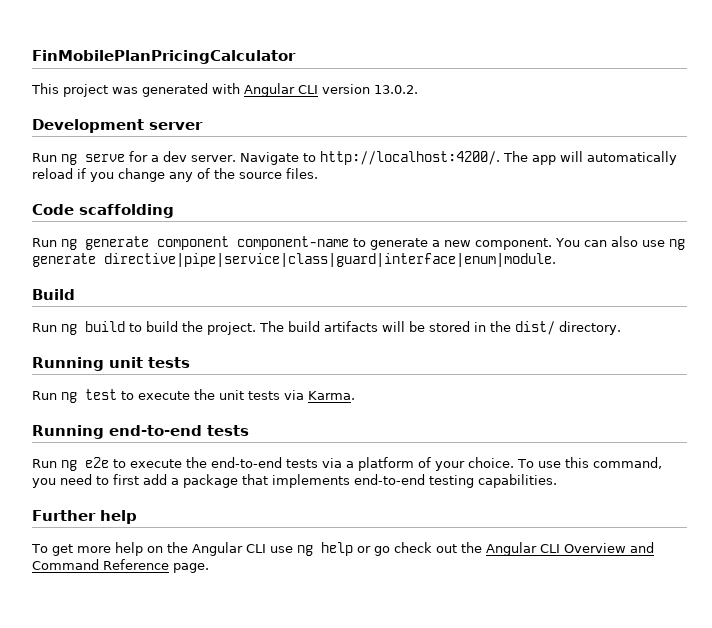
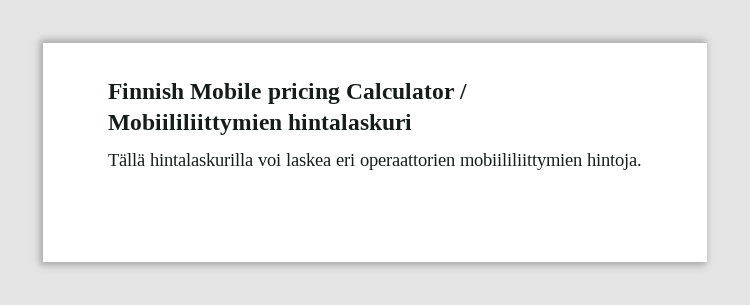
[32,50,296,64] [31,83,418,97] [32,119,203,133] [32,151,677,165] [32,168,318,182] [32,204,174,218] [32,236,685,250] [32,253,556,267] [32,289,75,300] [32,321,621,335] [32,357,190,371] [32,389,355,403] [32,425,249,439] [32,457,662,471] [32,474,557,488] [32,510,137,524] [31,542,654,556] [32,559,209,573] FinMobilePlanPricingCalculator // This project was generated with Angular CLI version 13.0.2. // Development server // Run ng serve for a dev server. Navigate to http://localhost:4200/. The app will automatically reload if you change any of the source files. // Code scaffolding // Run ng generate component component-name to generate a new component. You can also use ng generate directive|pipe|service|class|guard|interface|enum|module. // Build // Run ng build to build the project. The build artifacts will be stored in the dist/ directory. // Running unit tests // Run ng test to execute the unit tests via Karma. // Running end-to-end tests // Run ng e2e to execute the end-to-end tests via a platform of your choice. To use this command, you need to first add a package that implements end-to-end testing capabilities. // Further help // To get more help on the Angular CLI use ng help or go check out the Angular CLI Overview and Command Reference page. -> [108,83,468,104] [108,114,413,135] [108,153,642,170] Finnish Mobile pricing Calculator / Mobiililiittymien hintalaskuri // Tällä hintalaskurilla voi laskea eri operaattorien mobiililiittymien hintoja.

